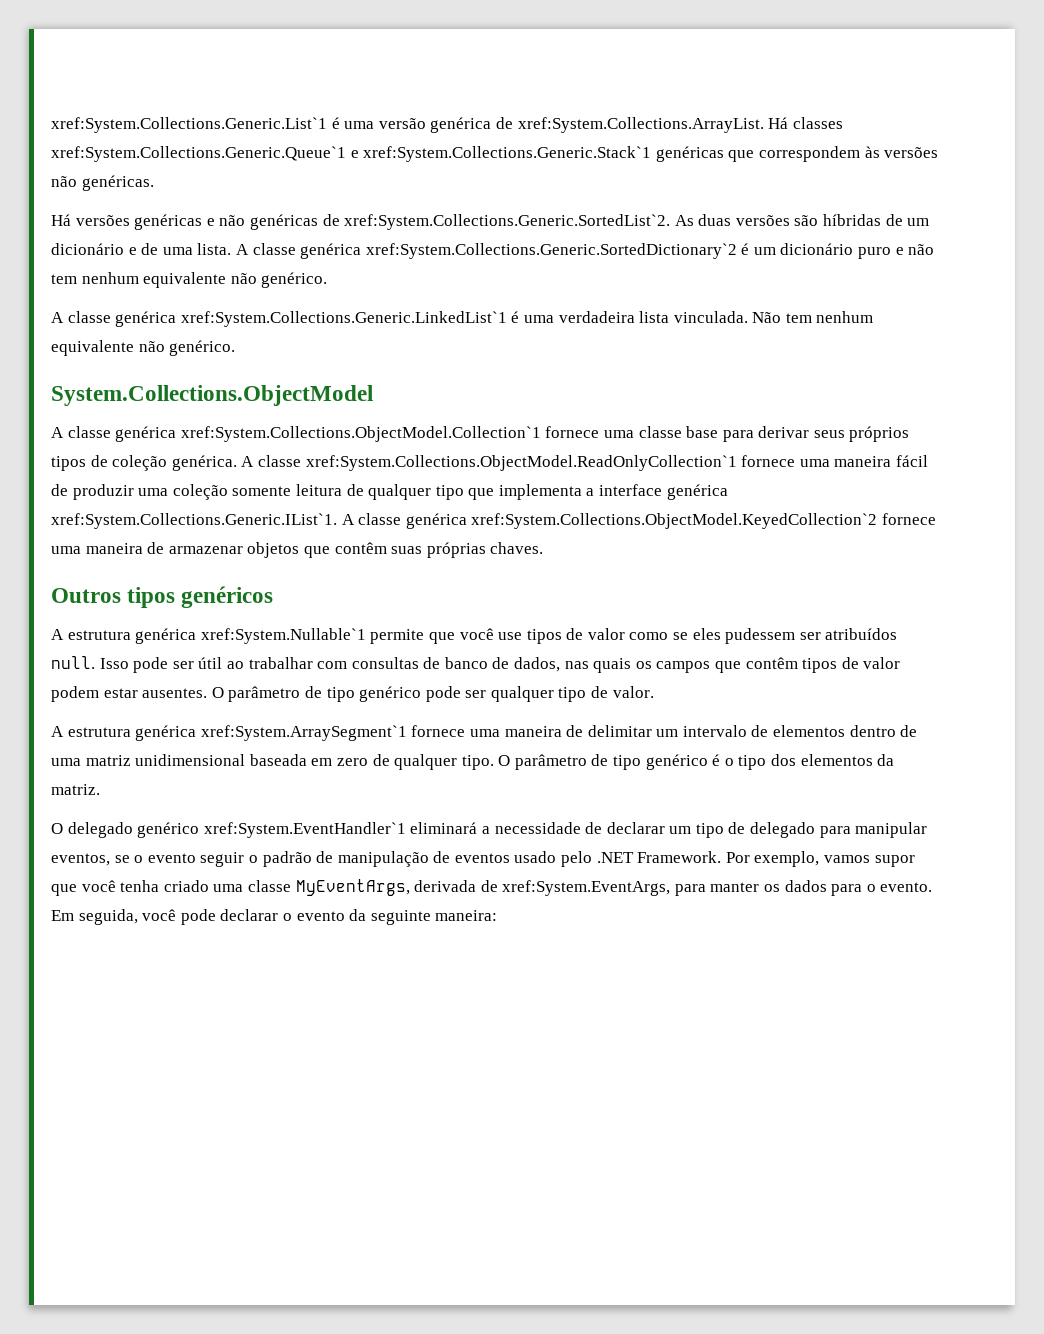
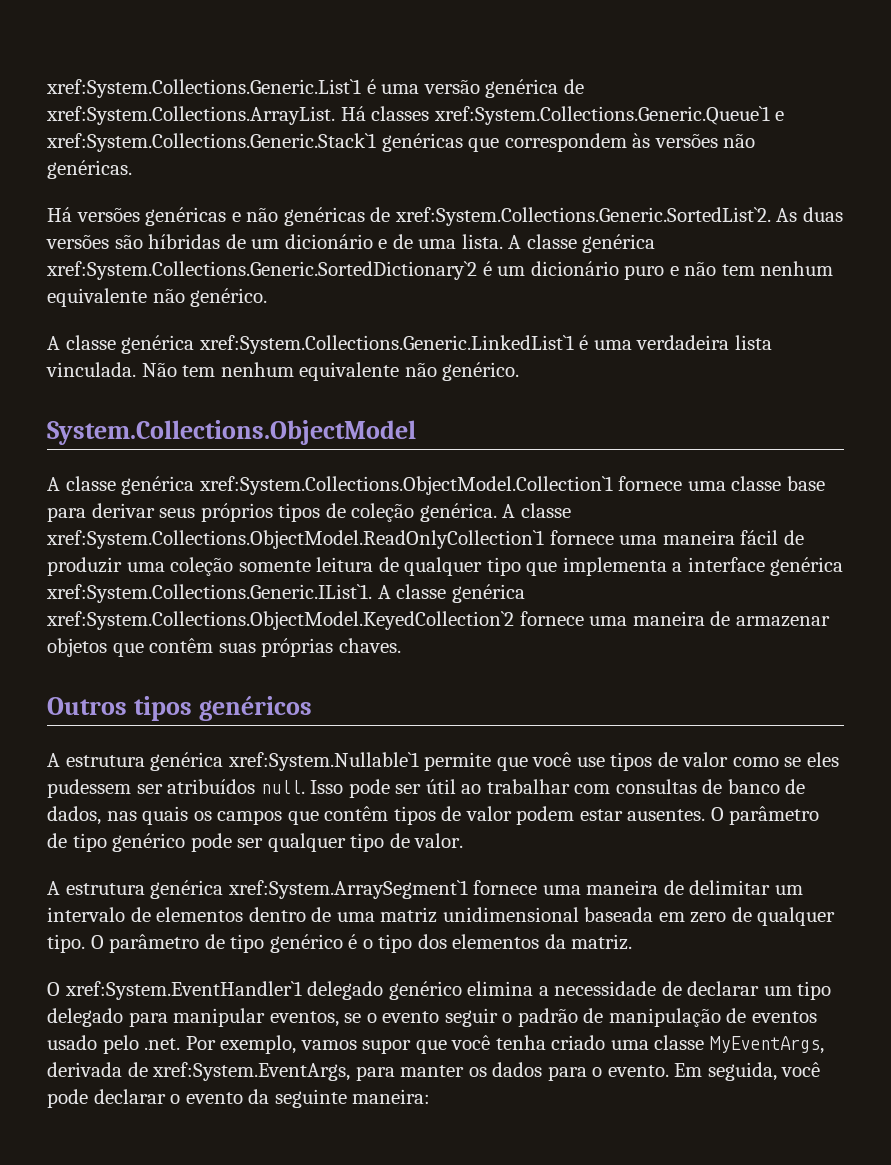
(63, 828) none -> [64,981,302,1000] xref:System.EventHandler`1
[203,822,478,838] xref:System.EventHandler`1 eliminará -> [467,981,534,996] elimina
[728,822,746,834] de -> (832, 990) none
[596,851,722,863] .NET Framework. -> [144,1038,181,1050] .net.

